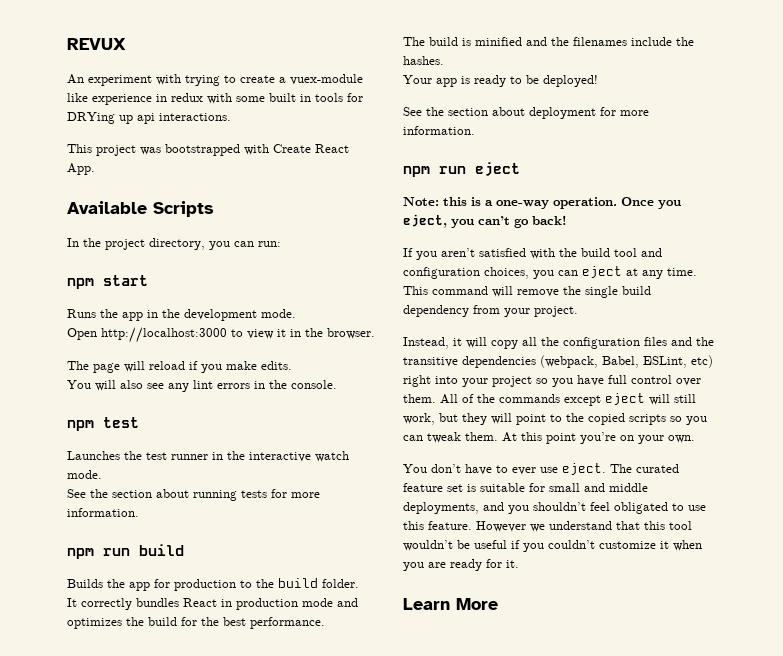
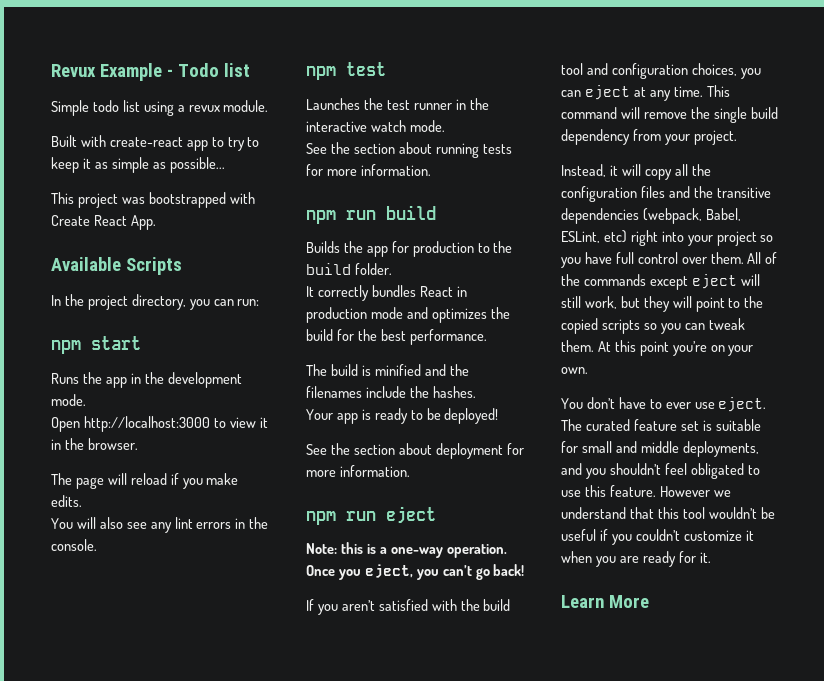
[67,38,126,50] [67,74,363,86] [67,93,363,105] [67,112,231,124] REVUX // An experiment with trying to create a vuex-module like experience in redux with some built in tools for DRYing up api interactions. -> [51,63,250,81] [51,100,269,116] [51,135,260,151] [51,157,225,173] Revux Example - Todo list // Simple todo list using a revux module. // Built with create-react app to try to keep it as simple as possible...

